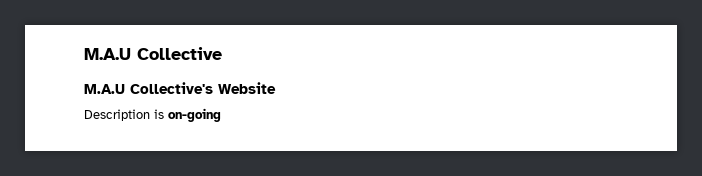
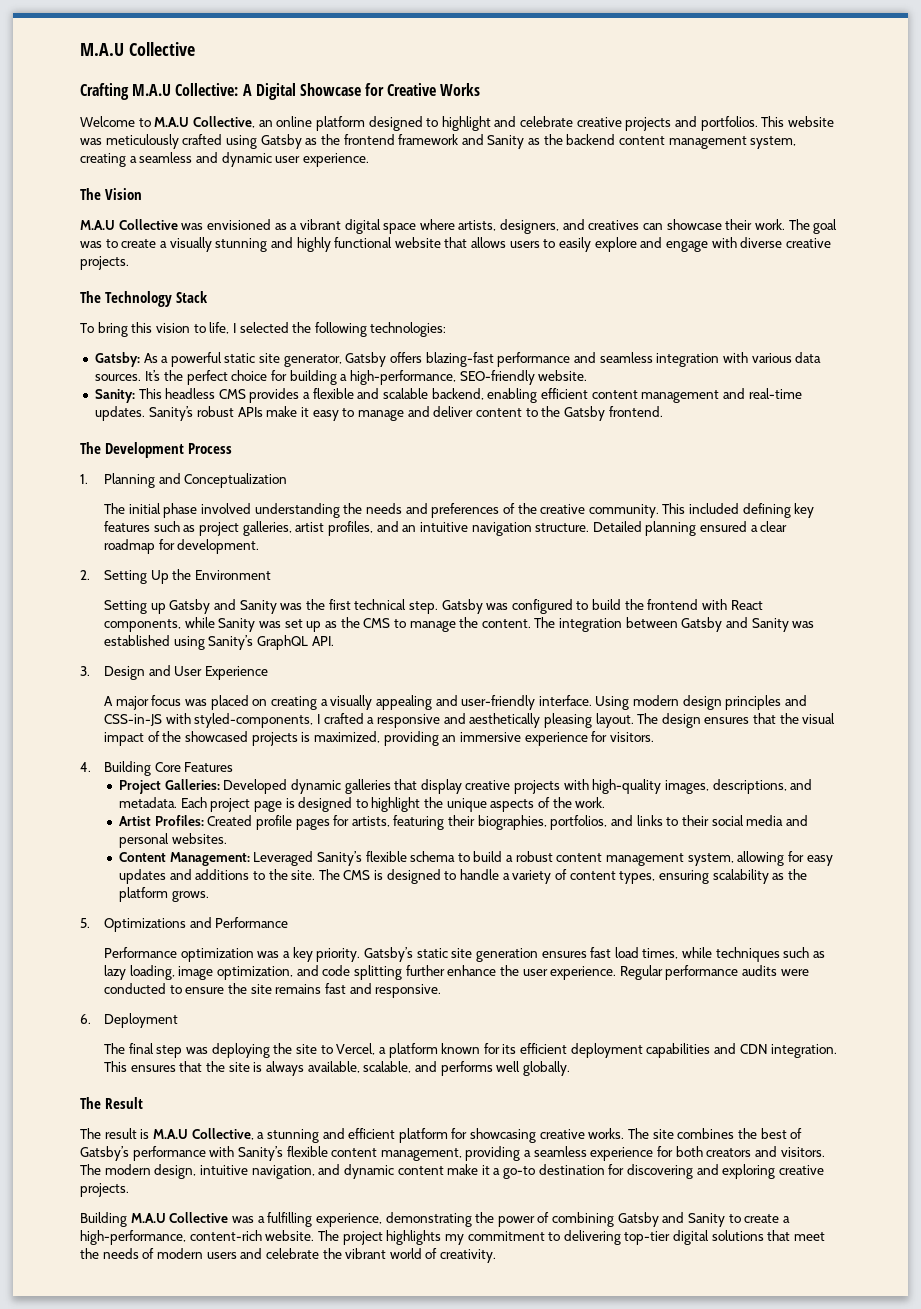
[84,82,276,94] [84,108,221,122] M.A.U Collective's Website // Description is on-going -> [80,83,481,100] [80,116,834,131] [80,134,797,149] [80,152,369,167] [80,188,142,200] [80,219,838,234] [80,237,831,252] [80,256,129,270] [80,291,208,307] [80,322,447,337] [94,352,822,367] [94,370,588,385] [94,388,802,403] [94,406,663,421] [80,442,232,458] [80,473,288,488] [104,503,815,518] [104,521,788,536] [104,539,260,554] [80,569,272,584] [104,599,763,614] [104,617,815,632] [104,635,334,650] [80,665,269,680] [104,695,808,710] [104,713,836,728] [104,731,654,746] [80,761,234,776] [118,779,813,794] [118,797,606,812] [118,815,808,830] [118,833,227,848] [118,851,833,866] [118,869,807,884] [118,887,209,902] [80,917,289,932] [104,947,826,962] [104,965,809,980] [104,983,442,998] [80,1013,179,1028] [104,1043,838,1058] [104,1061,570,1076] [80,1097,143,1109] [80,1128,803,1143] [80,1146,825,1161] [80,1164,824,1179] [80,1183,129,1197] [80,1212,790,1227] [80,1230,826,1245] [80,1248,497,1263] Crafting M.A.U Collective: A Digital Showcase for Creative Works // Welcome to M.A.U Collective, an online platform designed to highlight and celebrate creative projects and portfolios. This website was meticulously crafted using Gatsby as the frontend framework and Sanity as the backend content management system, creating a seamless and dynamic user experience. // The Vision // M.A.U Collective was envisioned as a vibrant digital space where artists, designers, and creatives can showcase their work. The goal was to create a visually stunning and highly functional website that allows users to easily explore and engage with diverse creative projects. // The Technology Stack // To bring this vision to life, I selected the following technologies: // Gatsby: As a powerful static site generator, Gatsby offers blazing-fast performance and seamless integration with various data sources. It’s the perfect choice for building a high-performance, SEO-friendly website. // Sanity: This headless CMS provides a flexible and scalable backend, enabling efficient content management and real-time updates. Sanity’s robust APIs make it easy to manage and deliver content to the Gatsby frontend. // The Development Process // 1. Planning and Conceptualization // The initial phase involved understanding the needs and preferences of the creative community. This included defining key features such as project galleries, artist profiles, and an intuitive navigation structure. Detailed planning ensured a clear roadmap for development. // 2. Setting Up the Environment // Setting up Gatsby and Sanity was the first technical step. Gatsby was configured to build the frontend with React components, while Sanity was set up as the CMS to manage the content. The integration between Gatsby and Sanity was established using Sanity’s GraphQL API. // 3. Design and User Experience // A major focus was placed on creating a visually appealing and user-friendly interface. Using modern design principles and CSS-in-JS with styled-components, I crafted a responsive and aesthetically pleasing layout. The design ensures that the visual impact of the showcased projects is maximized, providing an immersive experience for visitors. // 4. Building Core Features // Project Galleries: Developed dynamic galleries that display creative projects with high-quality images, descriptions, and metadata. Each project page is designed to highlight the unique aspects of the work. // Artist Profiles: Created profile pages for artists, featuring their biographies, portfolios, and links to their social media and personal websites. // Content Management: Leveraged Sanity’s flexible schema to build a robust content management system, allowing for easy updates and additions to the site. The CMS is designed to handle a variety of content types, ensuring scalability as the platform grows. // 5. Optimizations and Performance // Performance optimization was a key priority. Gatsby’s static site generation ensures fast load times, while techniques such as lazy loading, image optimization, and code splitting further enhance the user experience. Regular performance audits were conducted to ensure the site remains fast and responsive. // 6. Deployment // The final step was deploying the site to Vercel, a platform known for its efficient deployment capabilities and CDN integration. This ensures that the site is always available, scalable, and performs well globally. // The Result // The result is M.A.U Collective, a stunning and efficient platform for showcasing creative works. The site combines the best of Gatsby’s performance with Sanity’s flexible content management, providing a seamless experience for both creators and visitors. The modern design, intuitive navigation, and dynamic content make it a go-to destination for discovering and exploring creative projects. // Building M.A.U Collective was a fulfilling experience, demonstrating the power of combining Gatsby and Sanity to create a high-performance, content-rich website. The project highlights my commitment to delivering top-tier digital solutions that meet the needs of modern users and celebrate the vibrant world of creativity.

